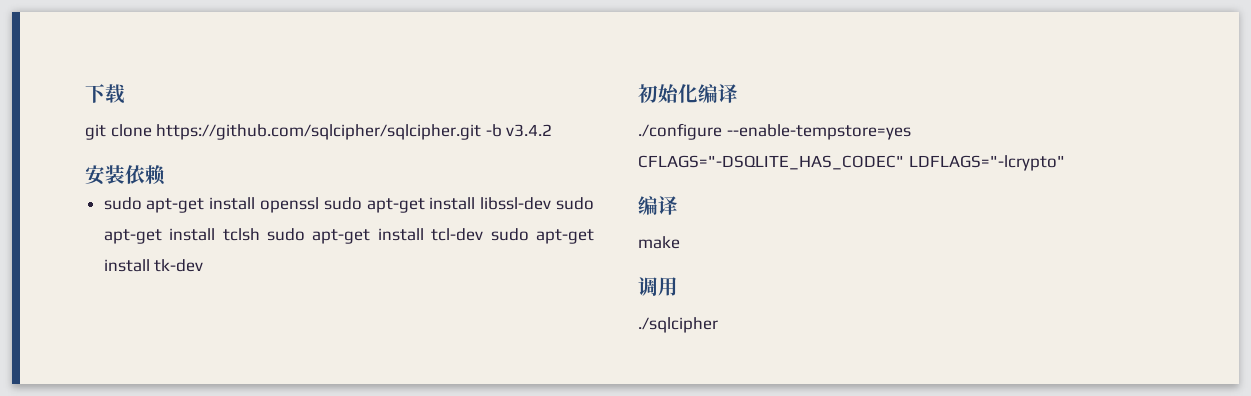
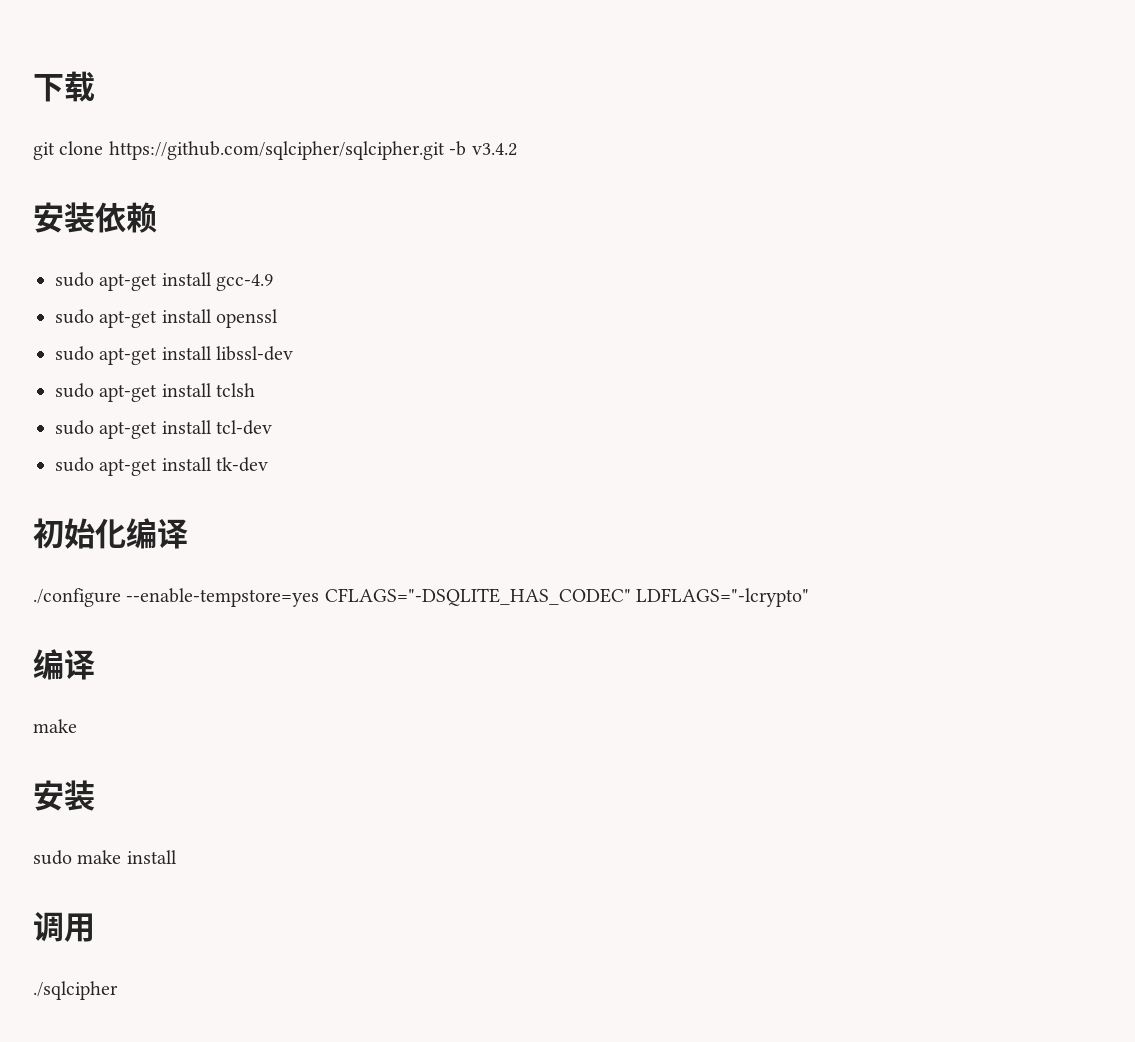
(166, 175) none -> [55,272,274,291] // sudo apt-get install gcc-4.9
(320, 205) none -> (279, 318) //
(552, 203) none -> (294, 353) //
(260, 234) none -> (256, 390) //
(484, 234) none -> (273, 427) //
(680, 242) none -> [33,780,95,811] [33,850,177,865] // 安装 // sudo make install

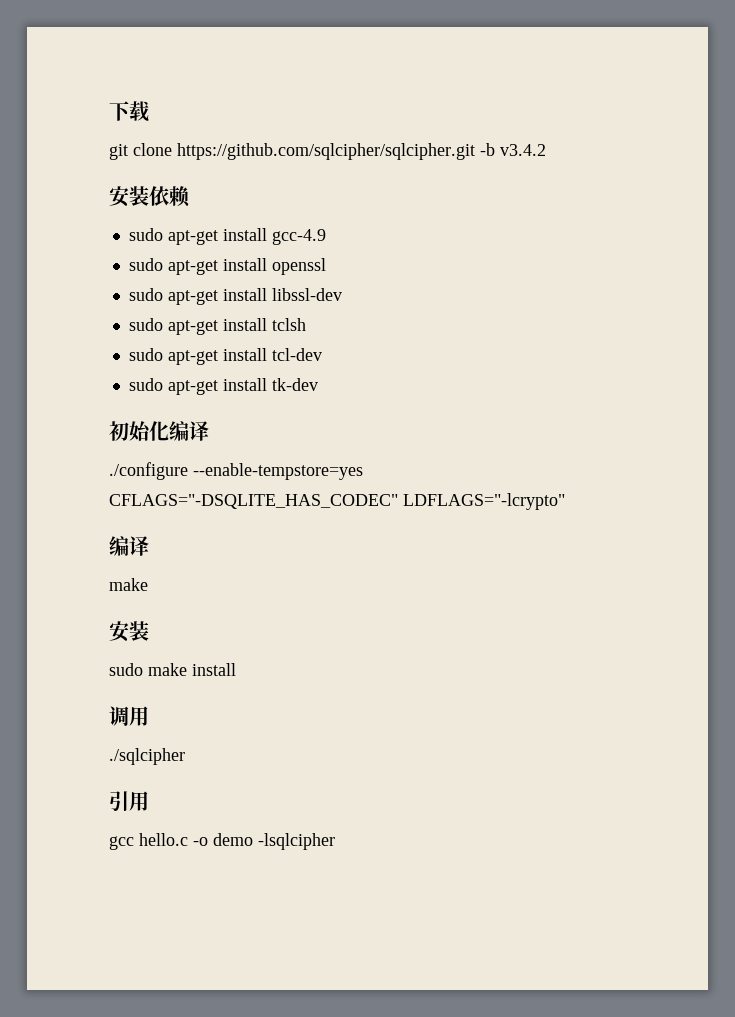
(118, 990) none -> [109,791,149,812] [109,833,335,850] // 引用 // gcc hello.c -o demo -lsqlcipher

